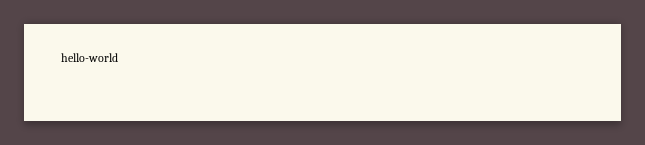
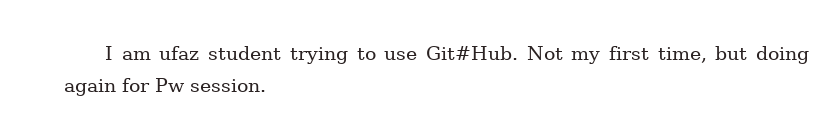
[61,53,118,62] hello-world -> [105,46,809,64] [64,78,266,96] I am ufaz student trying to use Git#Hub. Not my first time, but doing again for Pw session.

